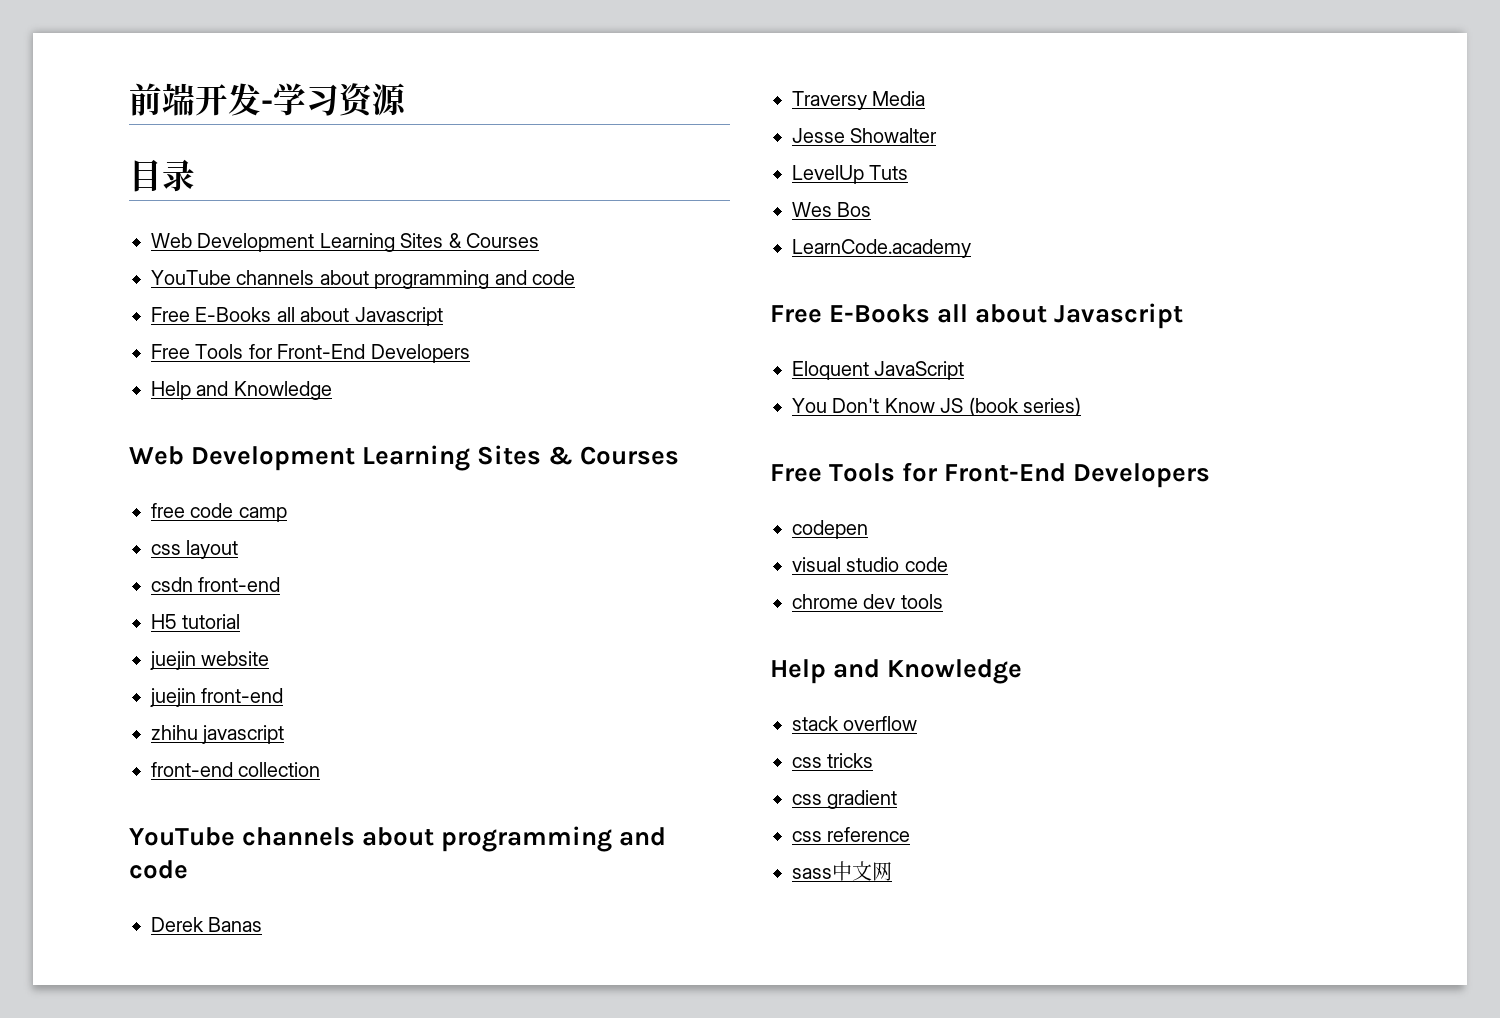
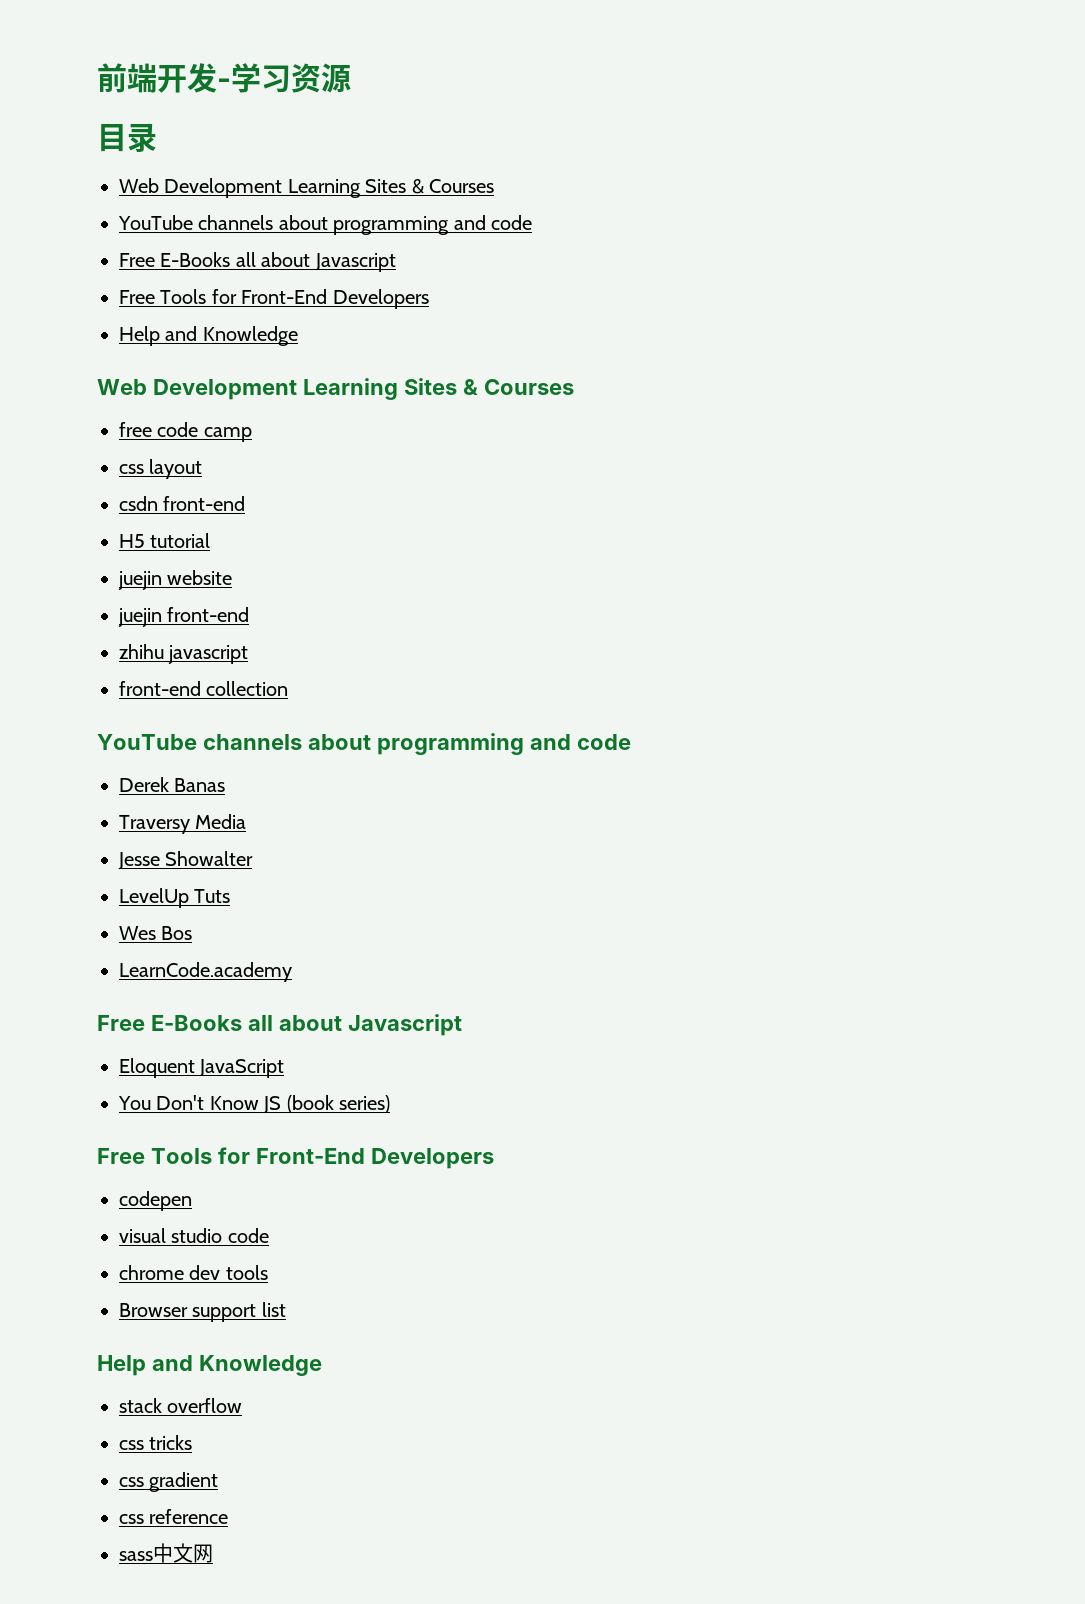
(943, 601) none -> [119,1302,286,1322] // Browser support list

